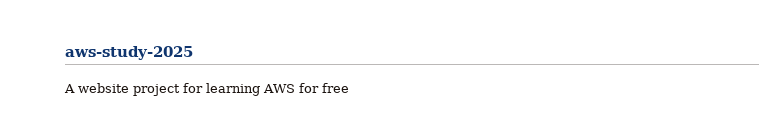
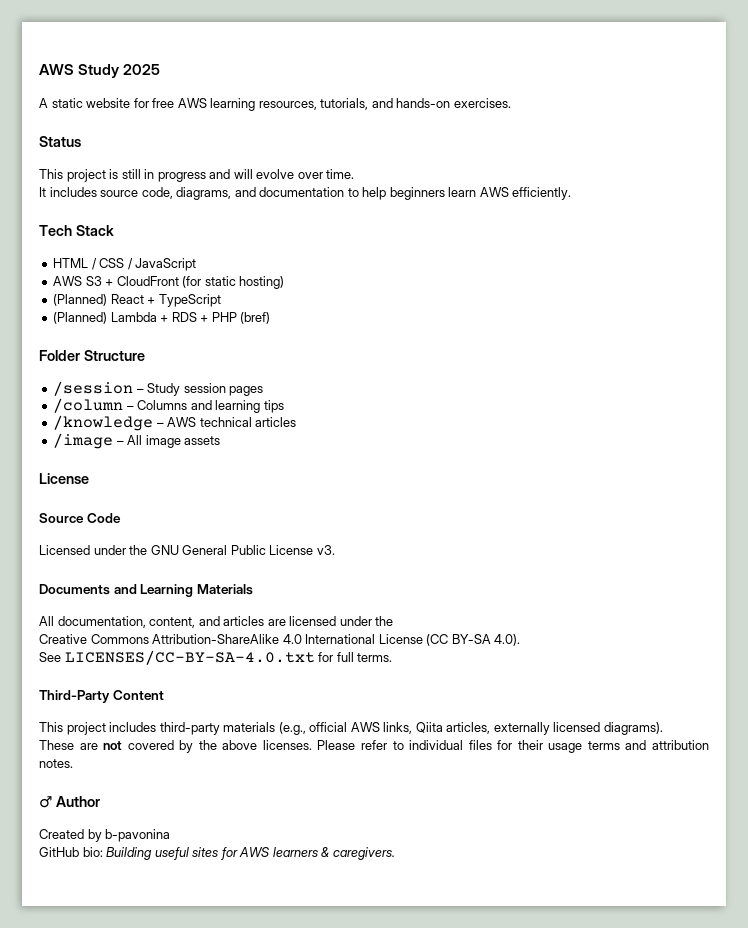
[65,46,193,60] [64,83,349,96] aws-study-2025 // A website project for learning AWS for free -> [39,64,161,78] [39,98,511,111] [39,136,81,147] [39,169,355,182] [39,187,572,200] [39,225,114,236] [53,258,197,271] [53,276,285,289] [53,294,221,307] [53,312,271,324] [39,350,145,361] [53,381,264,396] [53,398,284,413] [53,415,297,431] [53,433,221,449] [39,473,89,484] [39,513,121,523] [39,545,335,555] [39,584,253,597] [39,616,394,628] [39,634,521,646] [39,650,393,665] [39,690,164,703] [39,722,663,735] [39,740,709,753] [39,759,73,768] [39,796,100,808] [39,829,171,842] [39,847,395,860] AWS Study 2025 // A static website for free AWS learning resources, tutorials, and hands-on exercises. // Status // This project is still in progress and will evolve over time. // It includes source code, diagrams, and documentation to help beginners learn AWS efficiently. // Tech Stack // HTML / CSS / JavaScript // AWS S3 + CloudFront (for static hosting) // (Planned) React + TypeScript // (Planned) Lambda + RDS + PHP (bref) // Folder Structure // /session – Study session pages // /column – Columns and learning tips // /knowledge – AWS technical articles // /image – All image assets // License // Source Code // Licensed under the GNU General Public License v3. // Documents and Learning Materials // All documentation, content, and articles are licensed under the // Creative Commons Attribution-ShareAlike 4.0 International License (CC BY-SA 4.0). // See LICENSES/CC-BY-SA-4.0.txt for full terms. // Third-Party Content // This project includes third-party materials (e.g., official AWS links, Qiita articles, externally licensed diagrams). // These are not covered by the above licenses. Please refer to individual files for their usage terms and attribution notes. // ♂ Author // Created by b-pavonina // GitHub bio: Building useful sites for AWS learners & caregivers.

